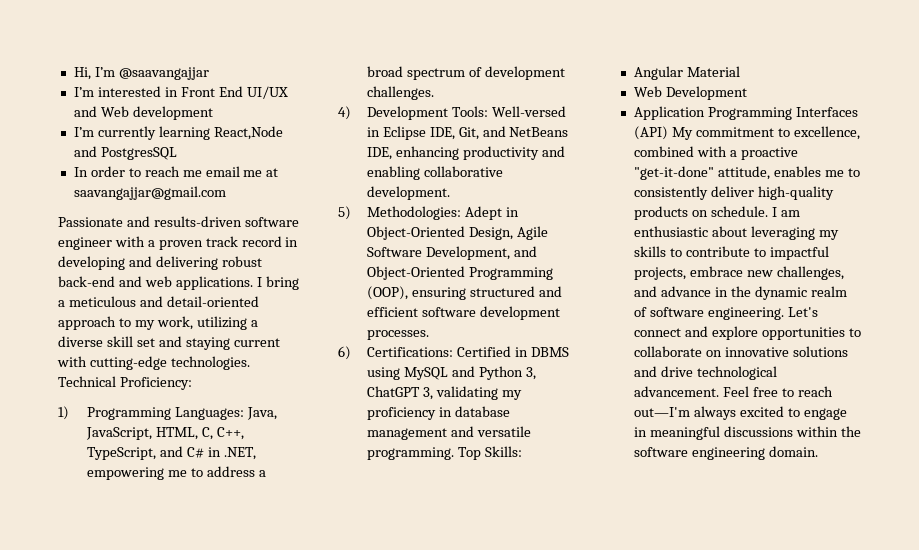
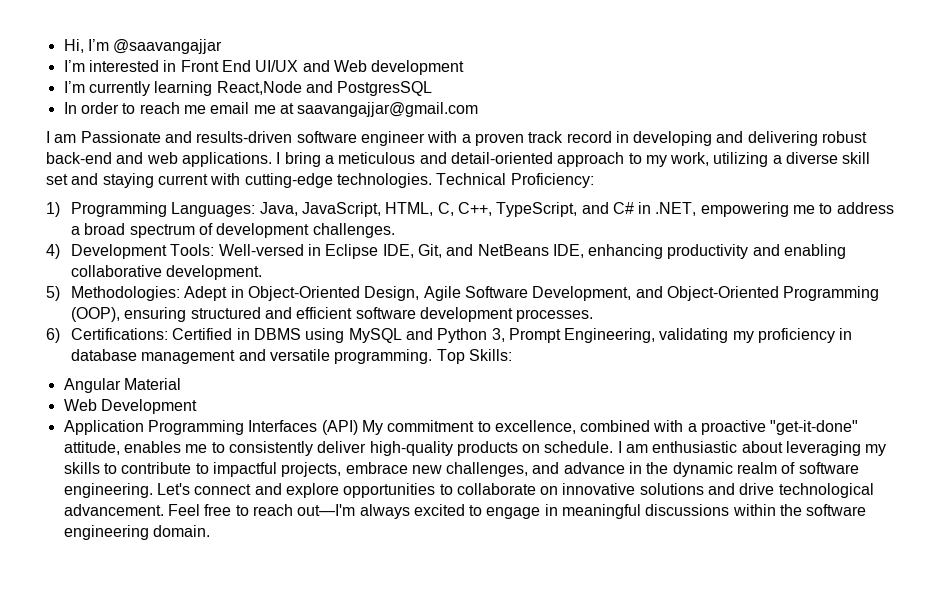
(226, 193) none -> [46,131,77,143] I am
[366,386,433,400] ChatGPT 3, -> [508,328,656,343] Prompt Engineering,

